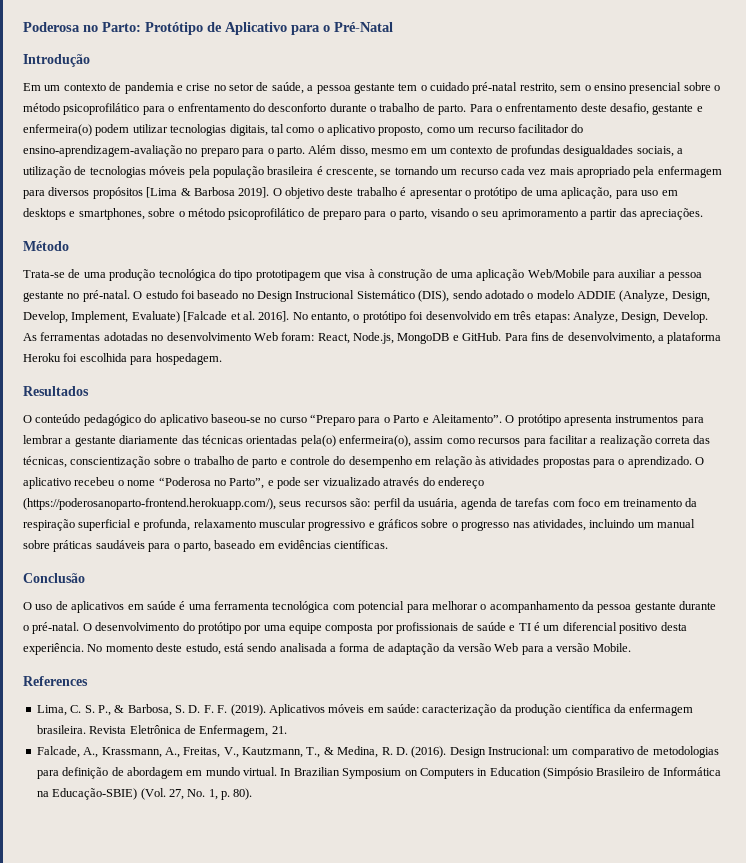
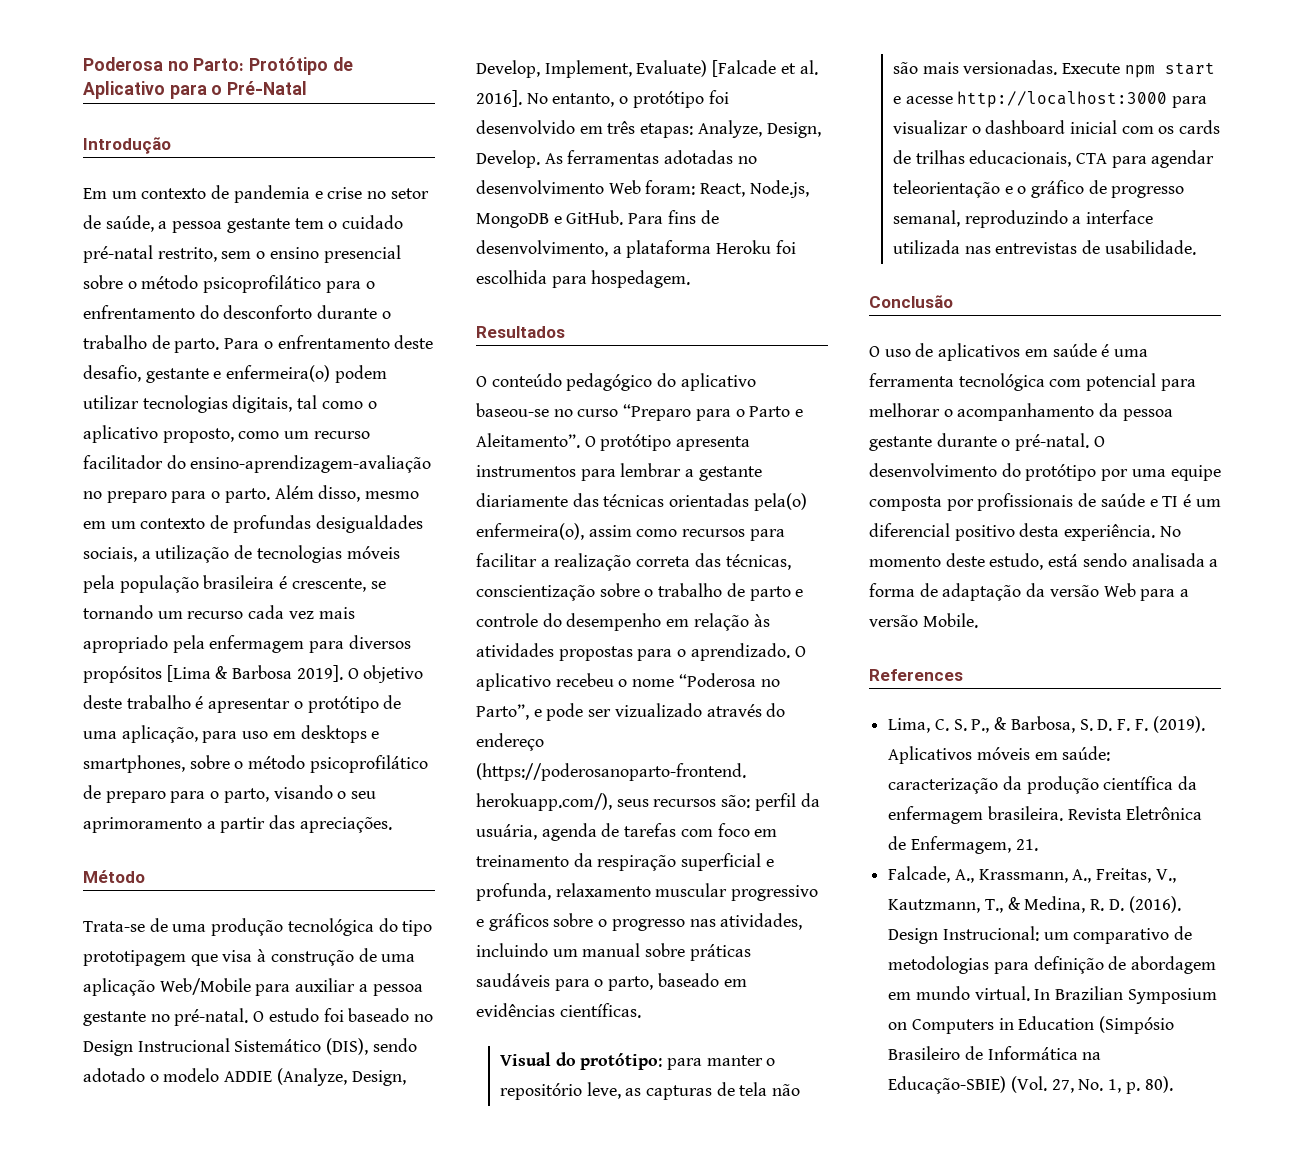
(389, 544) none -> [499,1052,776,1070] [499,1082,801,1100] [892,60,1215,78] [892,91,1208,108] [892,120,1221,134] [892,150,1215,168] [892,180,1185,198] [892,210,1154,228] [892,240,1196,255] // Visual do protótipo: para manter o repositório leve, as capturas de tela não são mais versionadas. Execute npm start e acesse http://localhost:3000 para visualizar o dashboard inicial com os cards de trilhas educacionais, CTA para agendar teleorientação e o gráfico de progresso semanal, reproduzindo a interface utilizada nas entrevistas de usabilidade.

